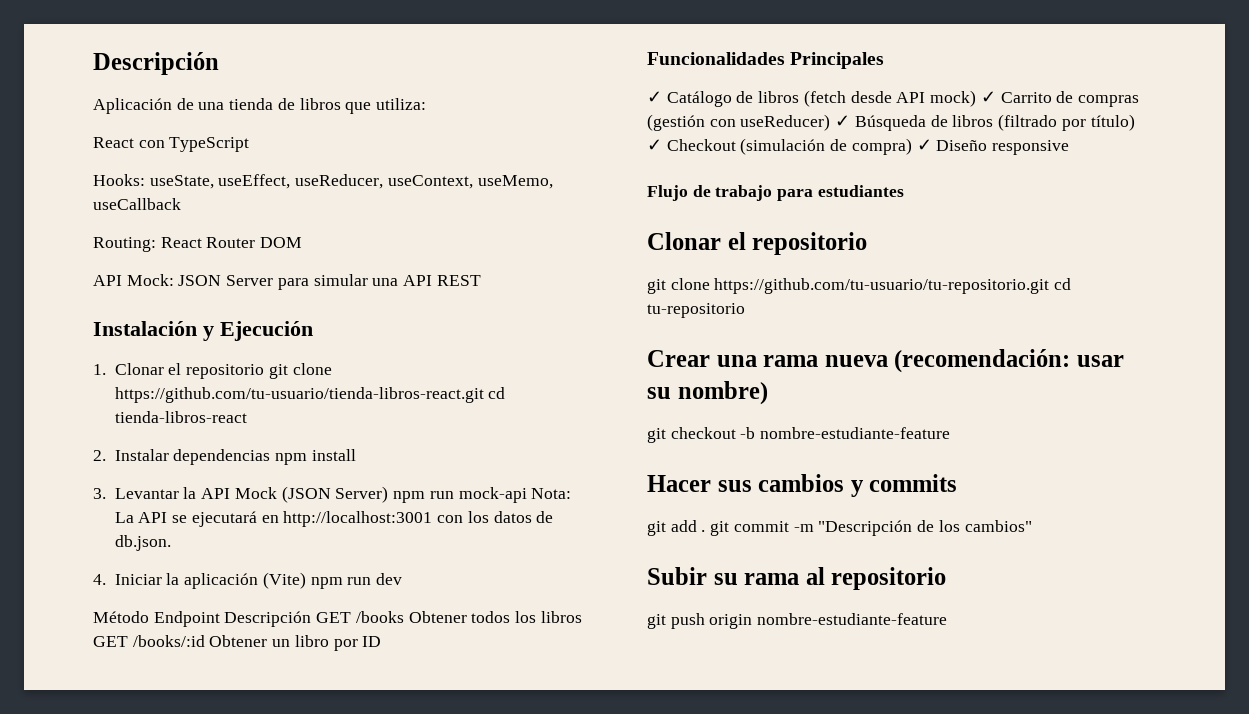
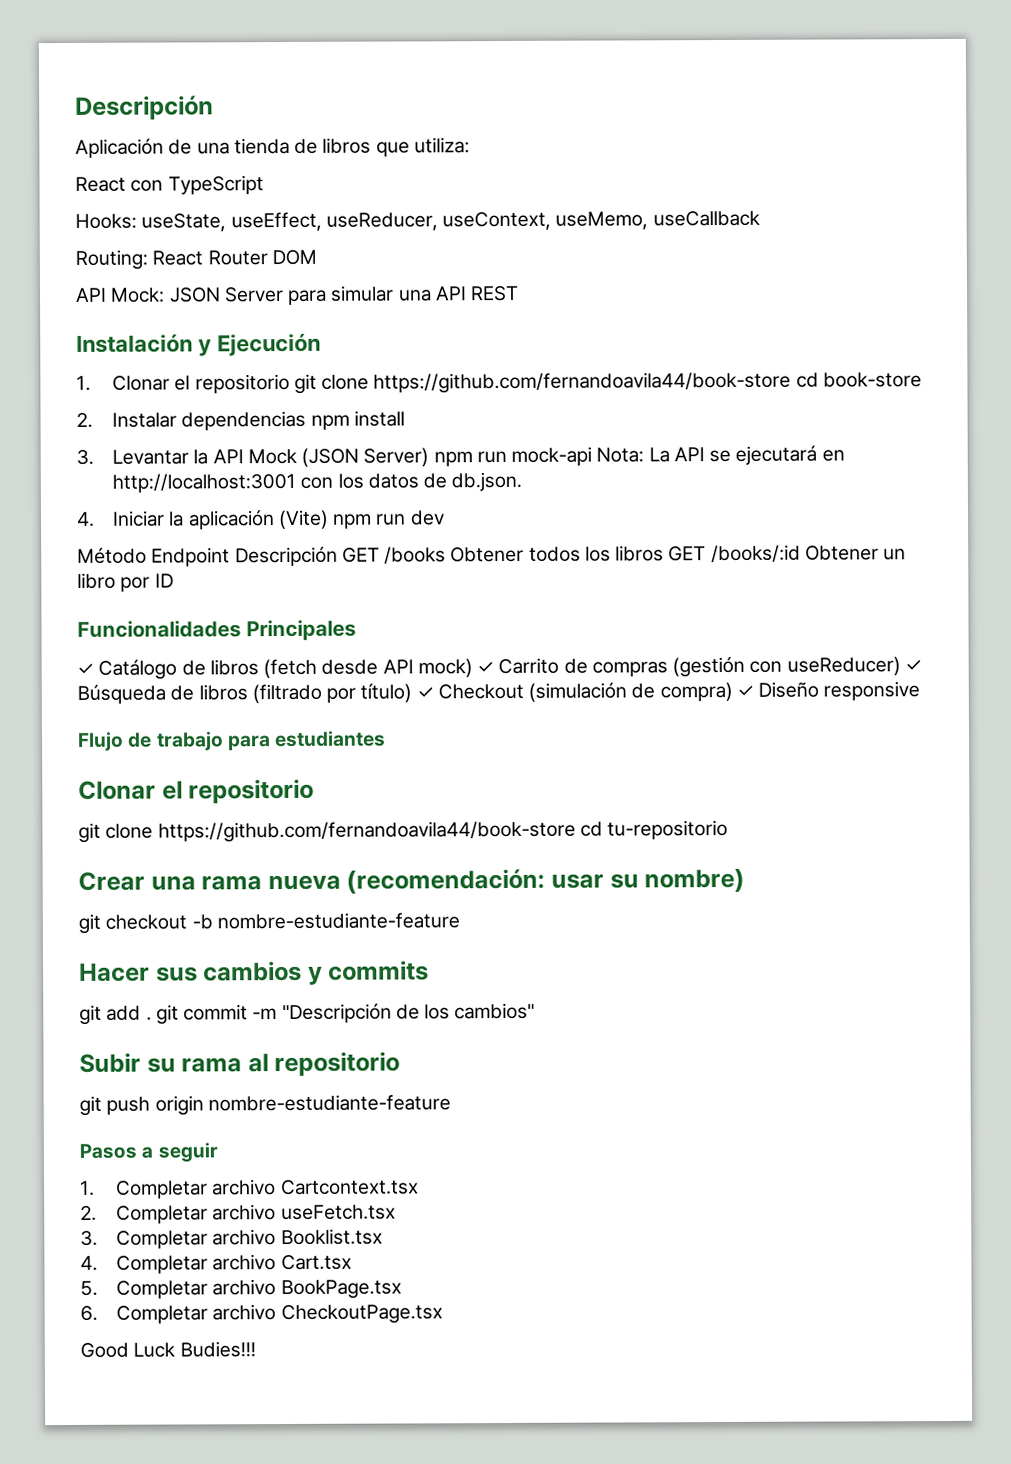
[114,387,506,403] [114,411,247,423] https://github.com/tu-usuario/tienda-libros-react.git cd tienda-libros-react -> [373,371,922,394] https://github.com/fernandoavila44/book-store cd book-store
[714,278,1050,294] https://github.com/tu-usuario/tu-repositorio.git -> [157,820,576,843] https://github.com/fernandoavila44/book-store
(948, 619) none -> [79,1142,218,1163] [80,1179,419,1199] [80,1204,396,1224] [80,1228,383,1249] [80,1254,352,1274] [80,1279,402,1300] [80,1304,443,1325] [80,1341,256,1358] // Pasos a seguir // 1. Completar archivo Cartcontext.tsx // 2. Completar archivo useFetch.tsx // 3. Completar archivo Booklist.tsx // 4. Completar archivo Cart.tsx // 5. Completar archivo BookPage.tsx // 6. Completar archivo CheckoutPage.tsx // Good Luck Budies!!!

